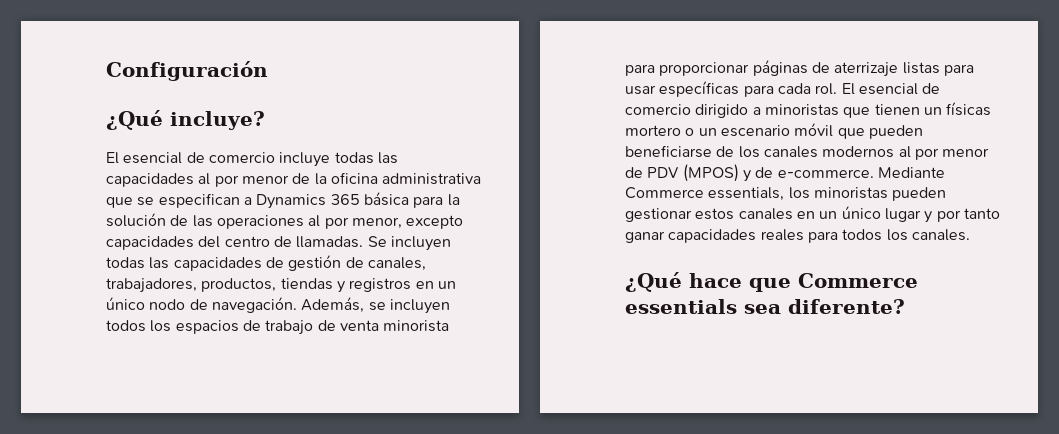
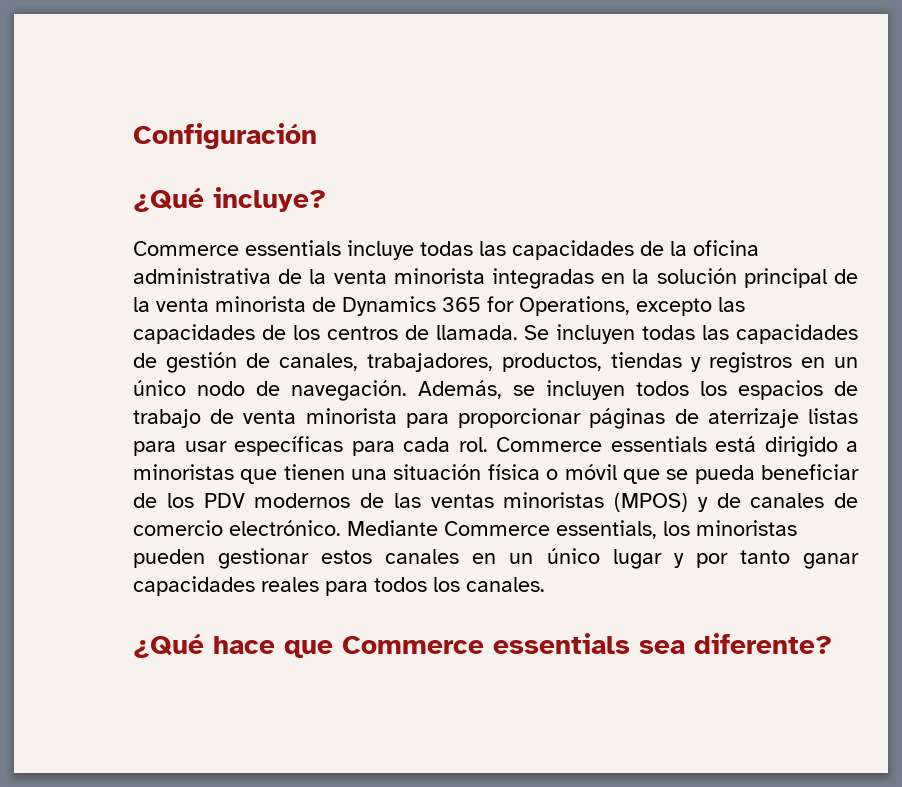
[106,152,275,164] El esencial de comercio -> [133,240,341,256] Commerce essentials
[198,173,289,187] al por menor -> (634, 250) none
[106,192,460,209] [106,213,464,229] [106,236,364,250] que se especifican a Dynamics 365 básica para la solución de las operaciones al por menor, excepto capacidades del centro de llamadas. -> [278,268,858,289] [133,296,745,316] [133,324,518,344] de la venta minorista integradas en la solución principal de la venta minorista de Dynamics 365 for Operations, excepto las capacidades de los centros de llamada.
[841,83,941,95] [625,104,691,115] El esencial de comercio -> [496,436,756,452] Commerce essentials está
[923,102,992,116] [625,123,923,139] [625,145,990,160] [625,164,874,182] un físicas mortero o un escenario móvil que pueden beneficiarse de los canales modernos al por menor de PDV (MPOS) y de e-commerce. -> [351,464,860,484] [133,492,858,512] [133,520,341,536] una situación física o móvil que se pueda beneficiar de los PDV modernos de las ventas minoristas (MPOS) y de canales de comercio electrónico.

